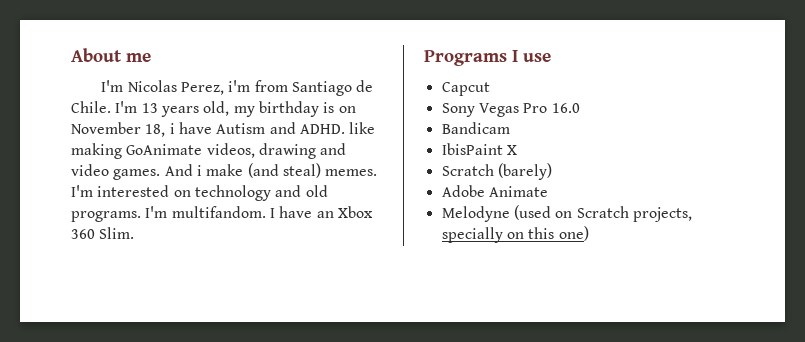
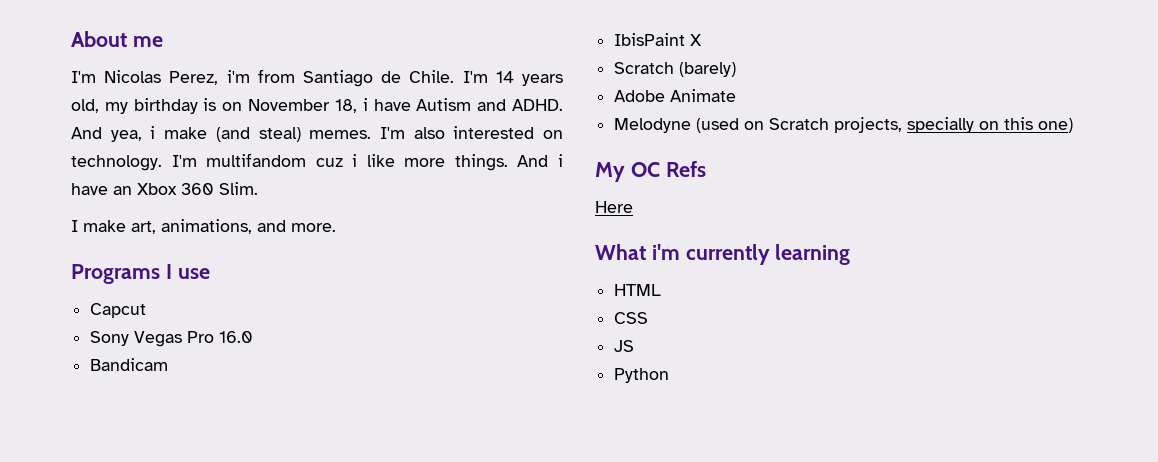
[141,103,158,113] 13 -> [495,71,514,83] 14
[349,122,376,134] [71,143,347,159] [71,164,193,180] like making GoAnimate videos, drawing and video games. And -> [71,127,142,142] And yea,
(93, 191) none -> [413,127,445,139] also
[194,185,328,201] [71,206,275,222] technology and old programs. I'm multifandom. I -> [71,153,563,171] technology. I'm multifandom cuz i like more things. And i
(135, 233) none -> [71,219,336,234] // I make art, animations, and more.
(589, 233) none -> [595,161,706,182] [595,201,633,213] [595,244,851,265] [614,284,662,296] [614,312,649,324] [614,340,635,352] [614,368,670,383] // My OC Refs // Here // What i'm currently learning // HTML // CSS // JS // Python

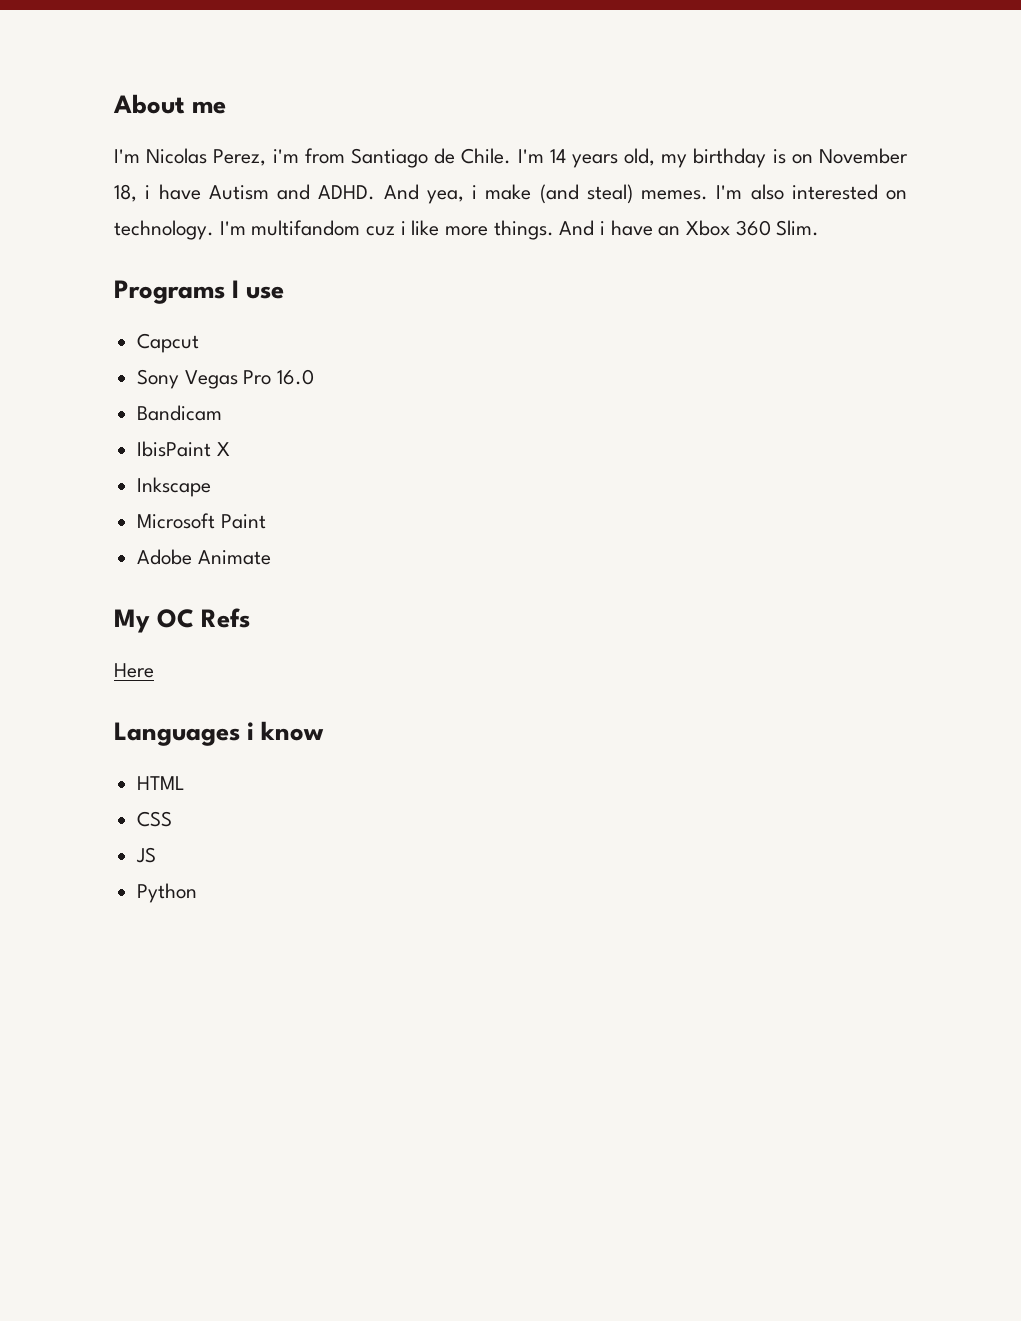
[71,219,336,234] // I make art, animations, and more. -> (820, 228) none
[614,62,737,77] Scratch (barely) -> [137,477,212,497] [137,513,266,529] Inkscape // Microsoft Paint
[614,117,1074,133] // Melodyne (used on Scratch projects, specially on this one) -> (271, 557) none
[595,244,851,265] What i'm currently learning -> [114,721,325,746] Languages i know

